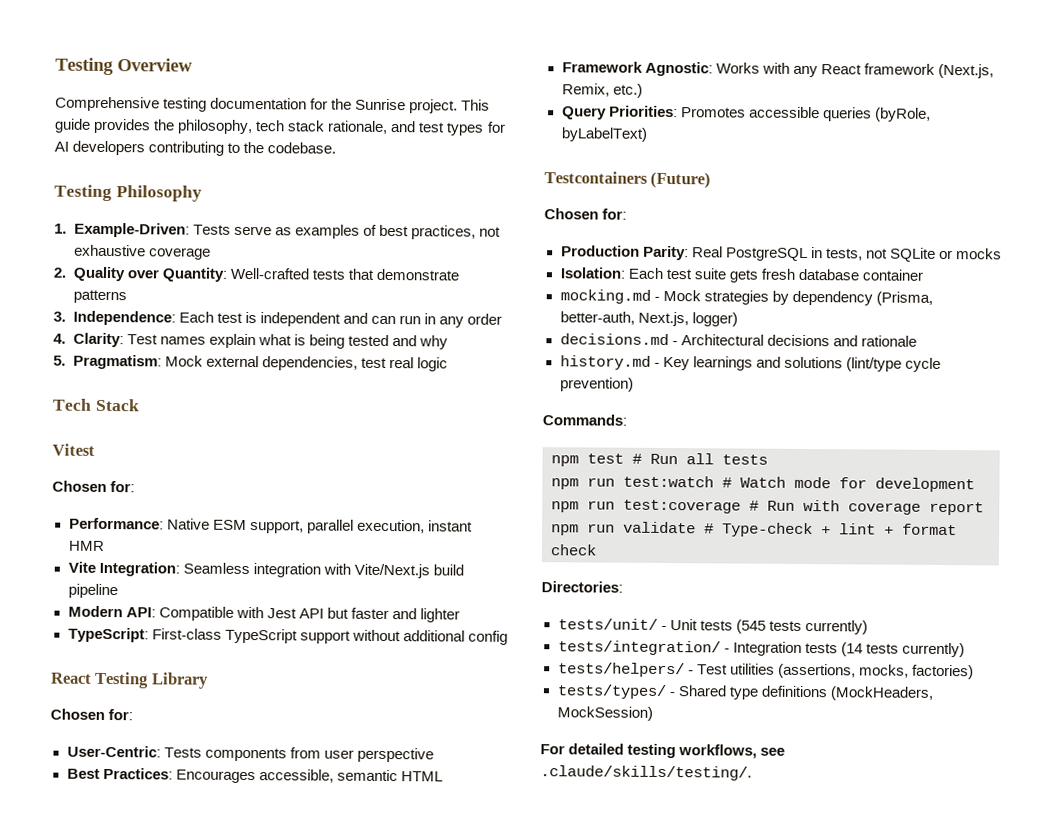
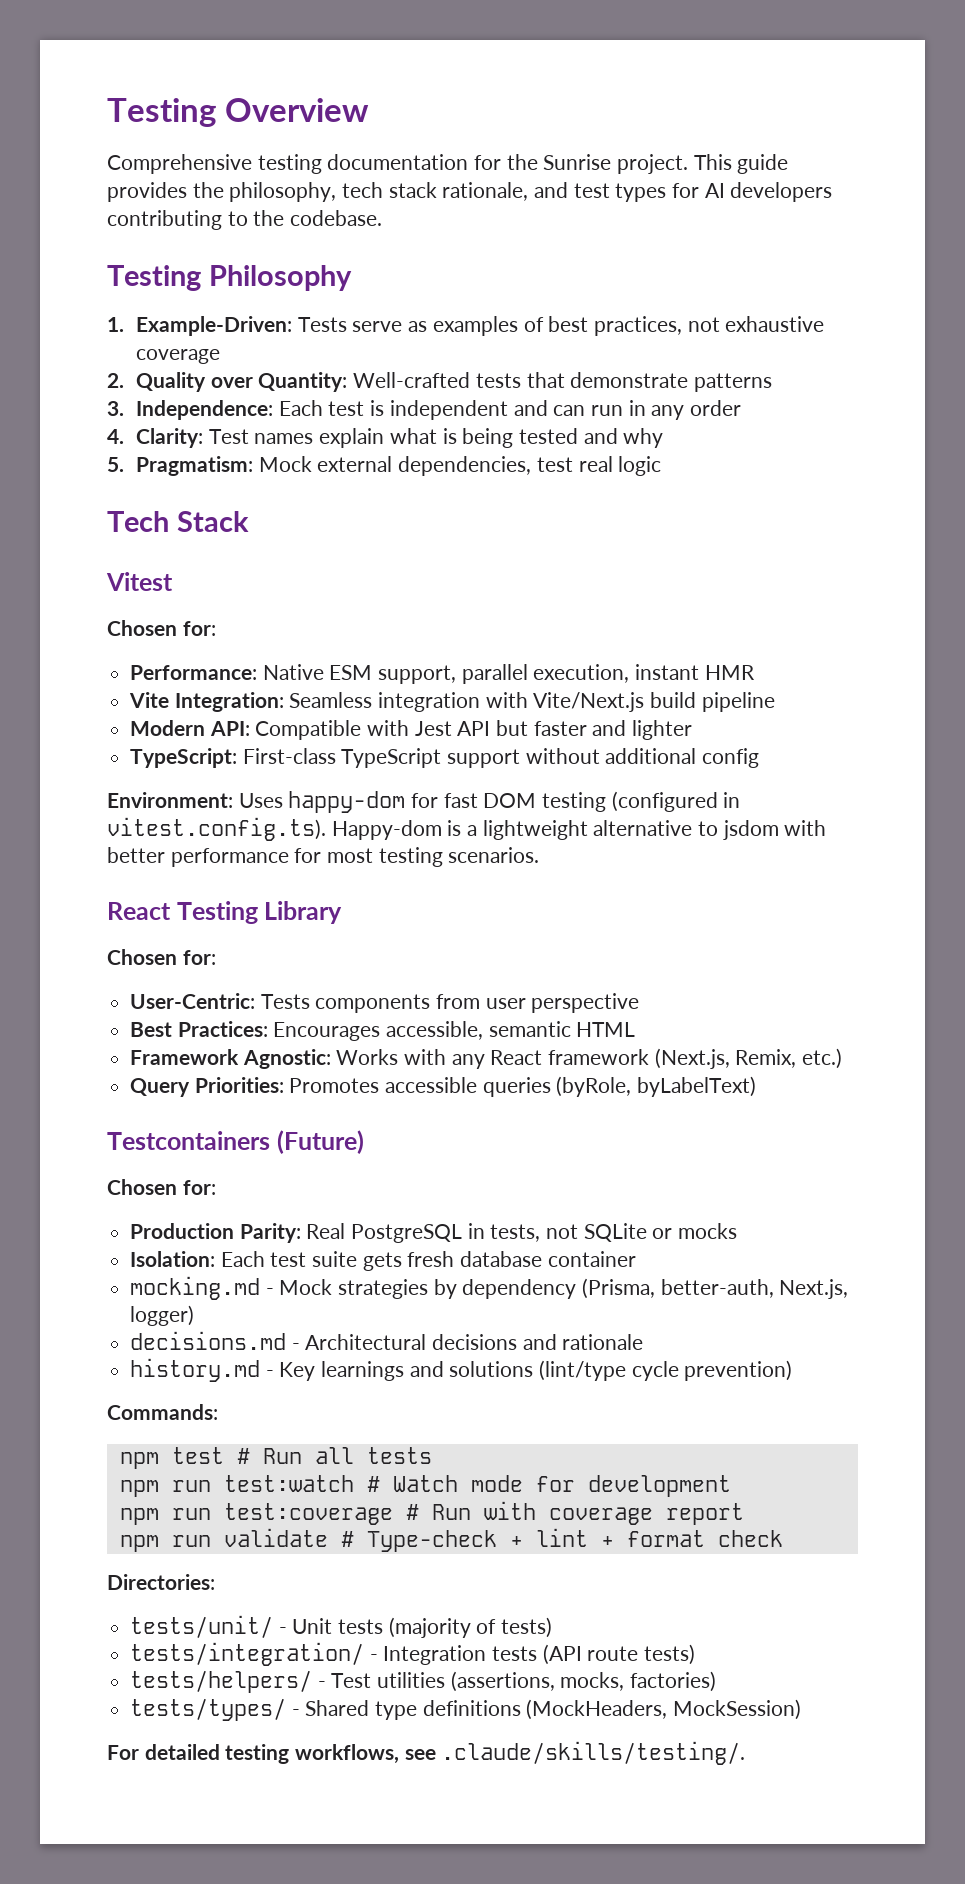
(508, 637) none -> [107,791,741,813] [107,817,827,841] [107,847,540,867] // Environment: Uses happy-dom for fast DOM testing (configured in vitest.config.ts). Happy-dom is a lightweight alternative to jsdom with better performance for most testing scenarios.
[735,619,868,635] (545 tests currently) -> [388,1617,553,1638] (majority of tests)
[840,642,965,658] (14 tests currently) -> [542,1644,696,1665] (API route tests)

